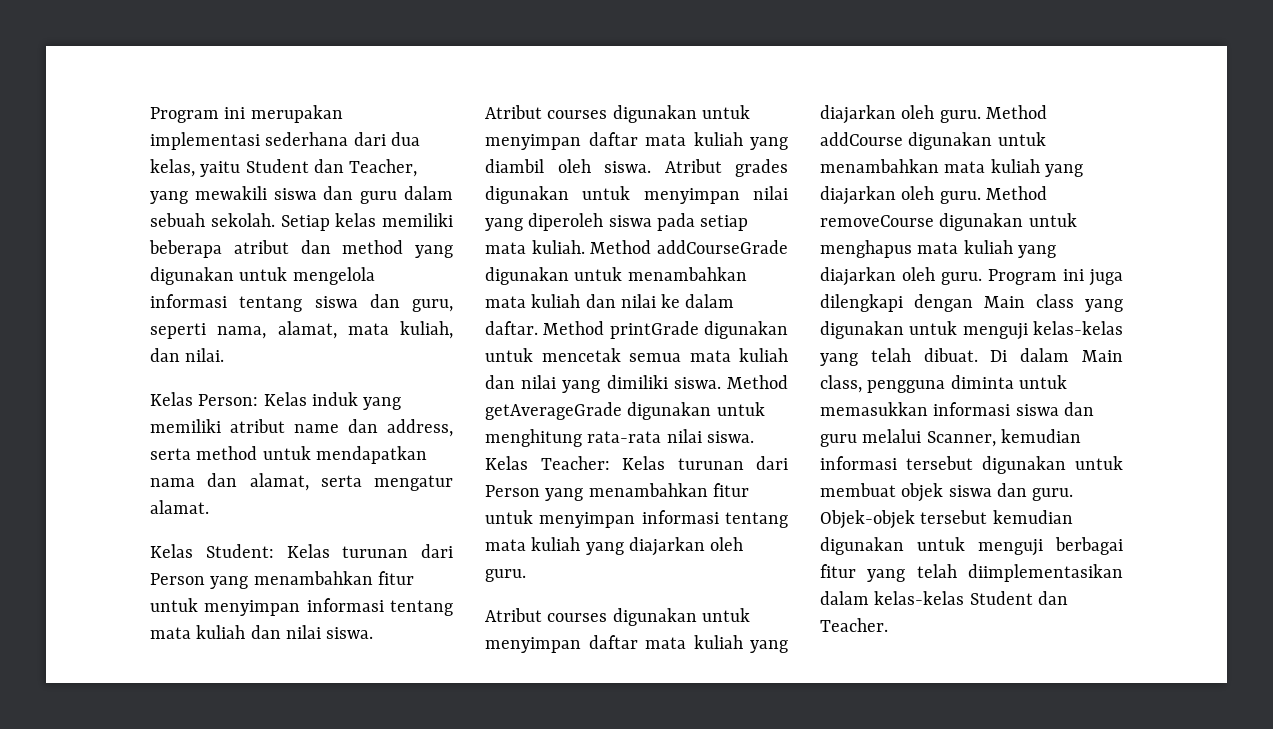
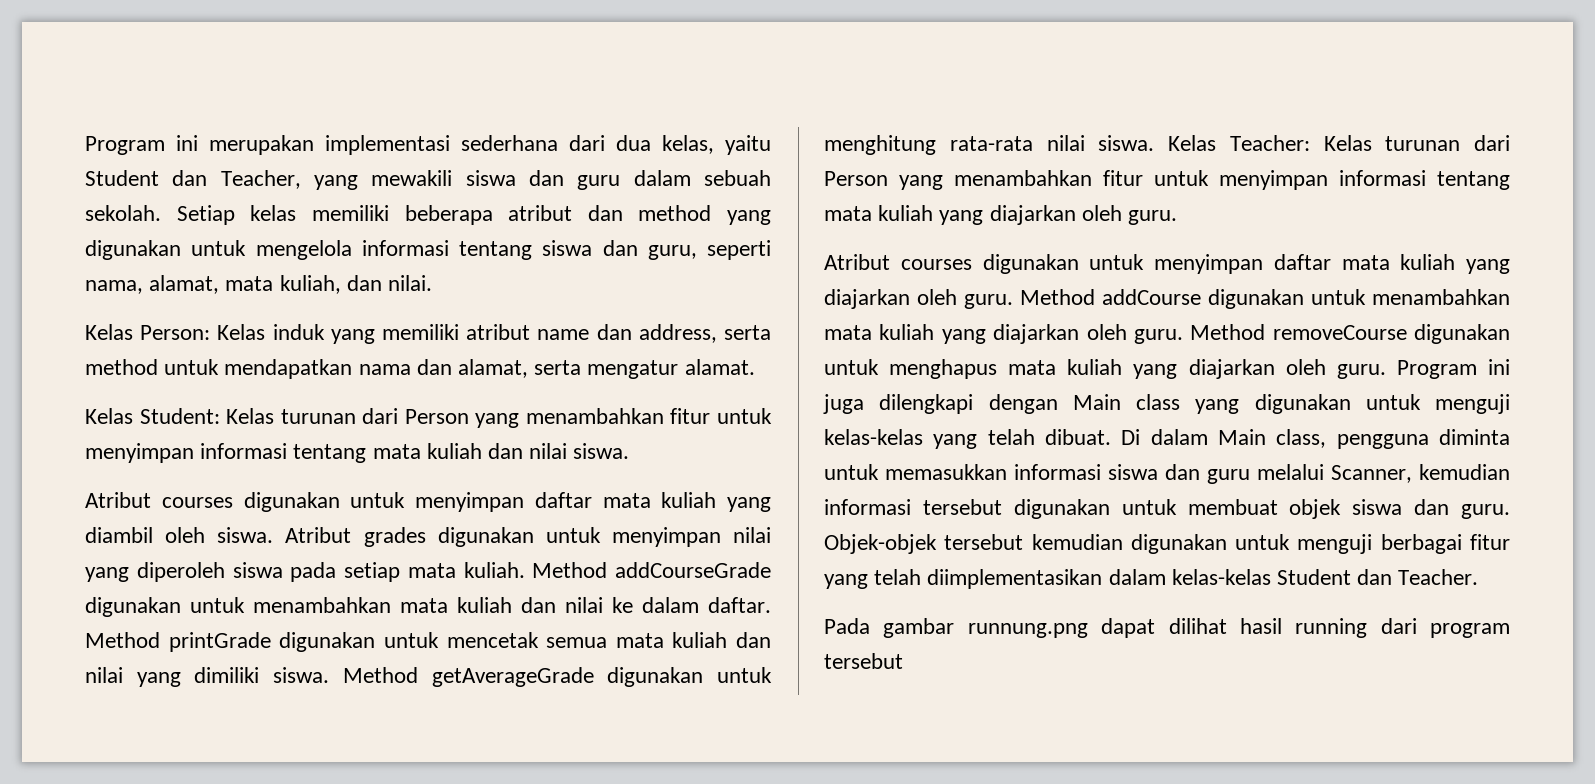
(888, 625) none -> [824,618,1510,638] [824,653,903,669] // Pada gambar runnung.png dapat dilihat hasil running dari program tersebut

